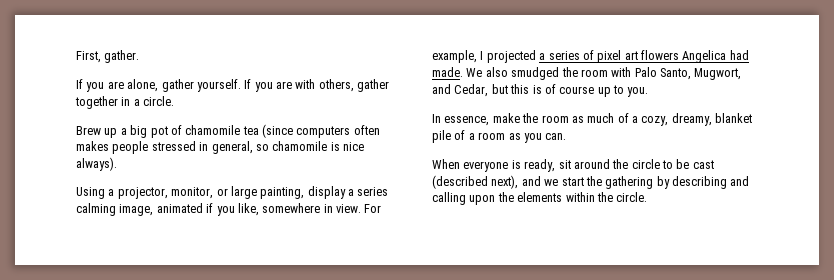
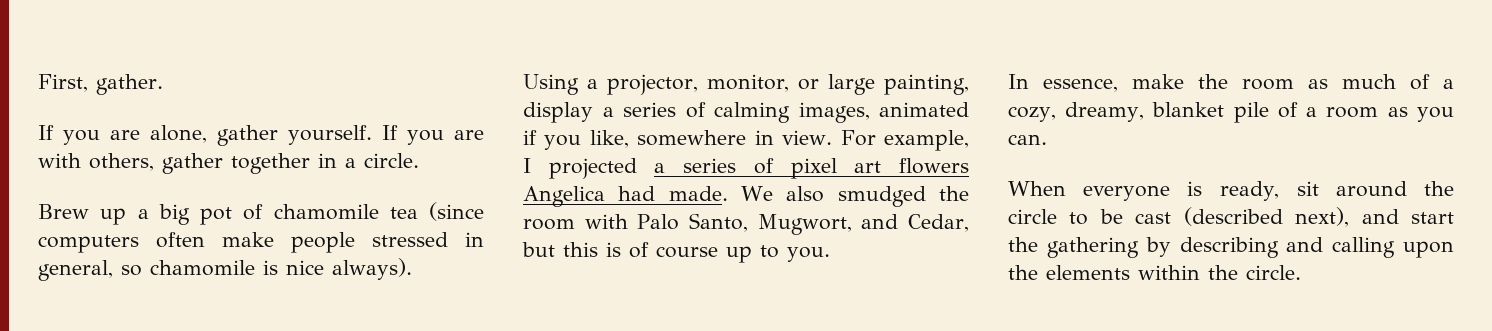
[76,141,109,151] makes -> [222,232,274,247] make
[76,203,154,216] calming image, -> [685,102,870,123] of calming images,
[544,179,559,186] we -> (1399, 216) none

